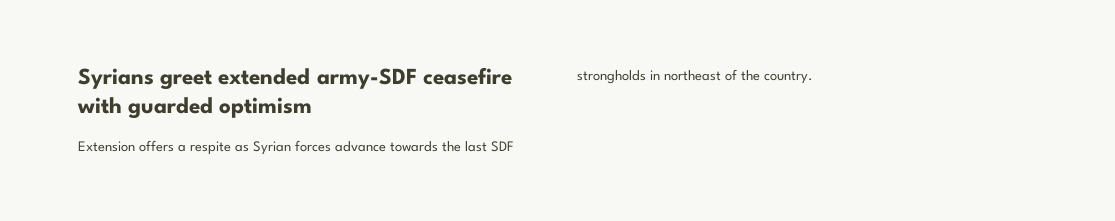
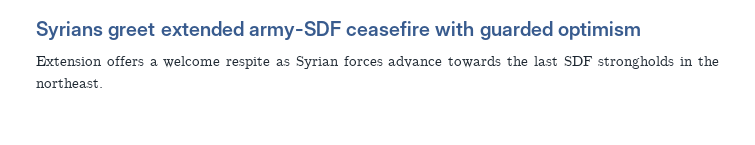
(186, 148) none -> [163,56,221,68] welcome
[664,69,813,84] northeast of the country. -> [697,56,719,66] [36,78,103,88] the northeast.

